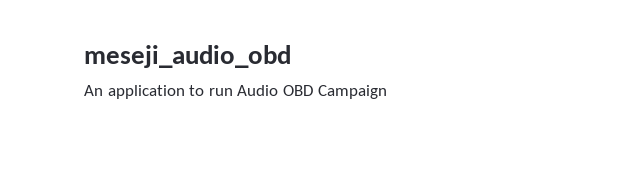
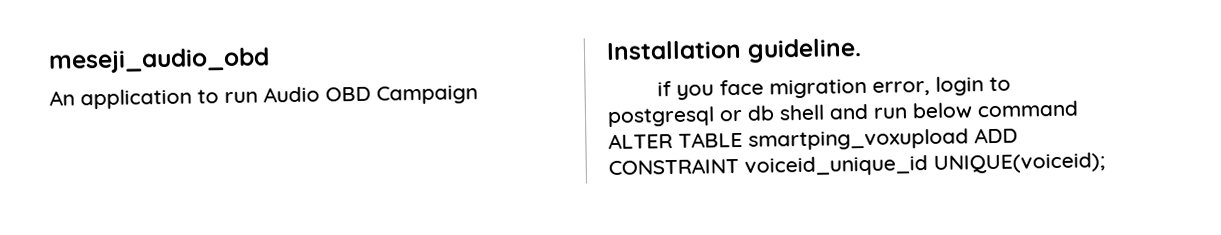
(387, 92) none -> [606,38,862,63] [657,76,1012,100] [607,100,1079,128] [608,127,1018,151] [608,152,1105,177] // Installation guideline. // if you face migration error, login to postgresql or db shell and run below command ALTER TABLE smartping_voxupload ADD CONSTRAINT voiceid_unique_id UNIQUE(voiceid);

